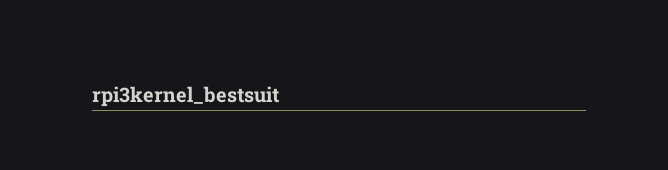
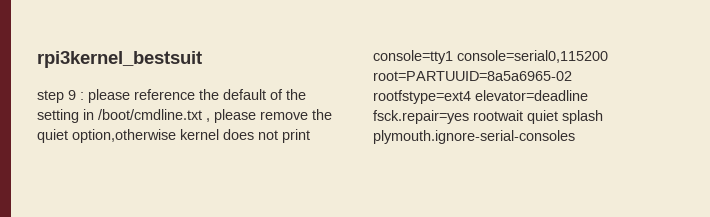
(279, 96) none -> [37,89,306,103] [37,109,332,123] [37,129,310,143] [373,50,608,64] [373,71,572,81] [373,90,588,104] [373,110,603,124] [373,130,575,144] // step 9 : please reference the default of the setting in /boot/cmdline.txt , please remove the quiet option,otherwise kernel does not print console=tty1 console=serial0,115200 root=PARTUUID=8a5a6965-02 rootfstype=ext4 elevator=deadline fsck.repair=yes rootwait quiet splash plymouth.ignore-serial-consoles

